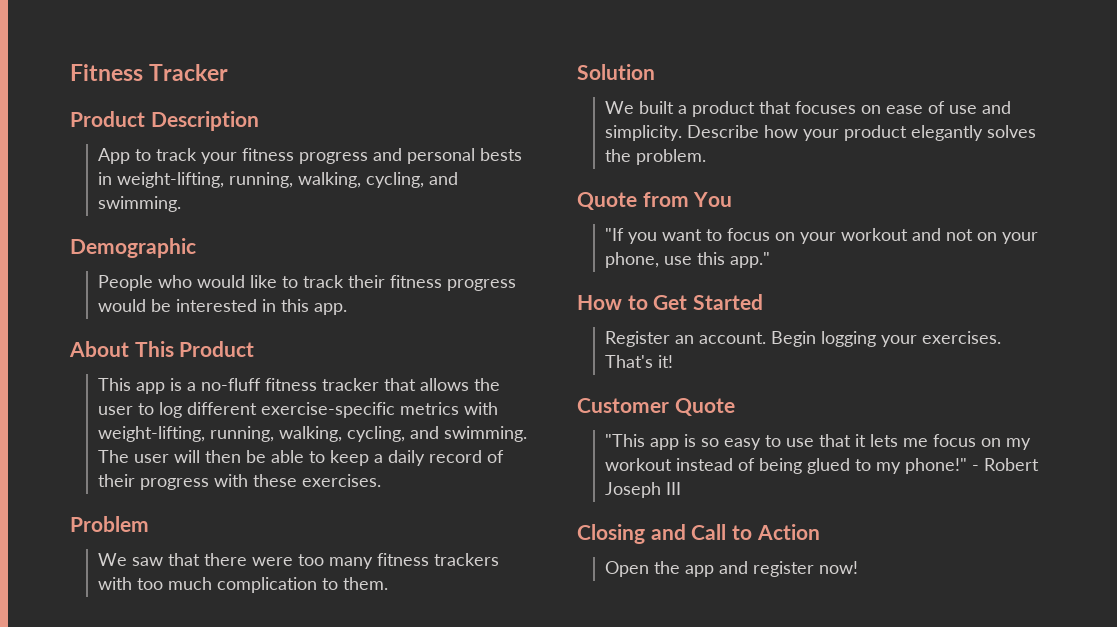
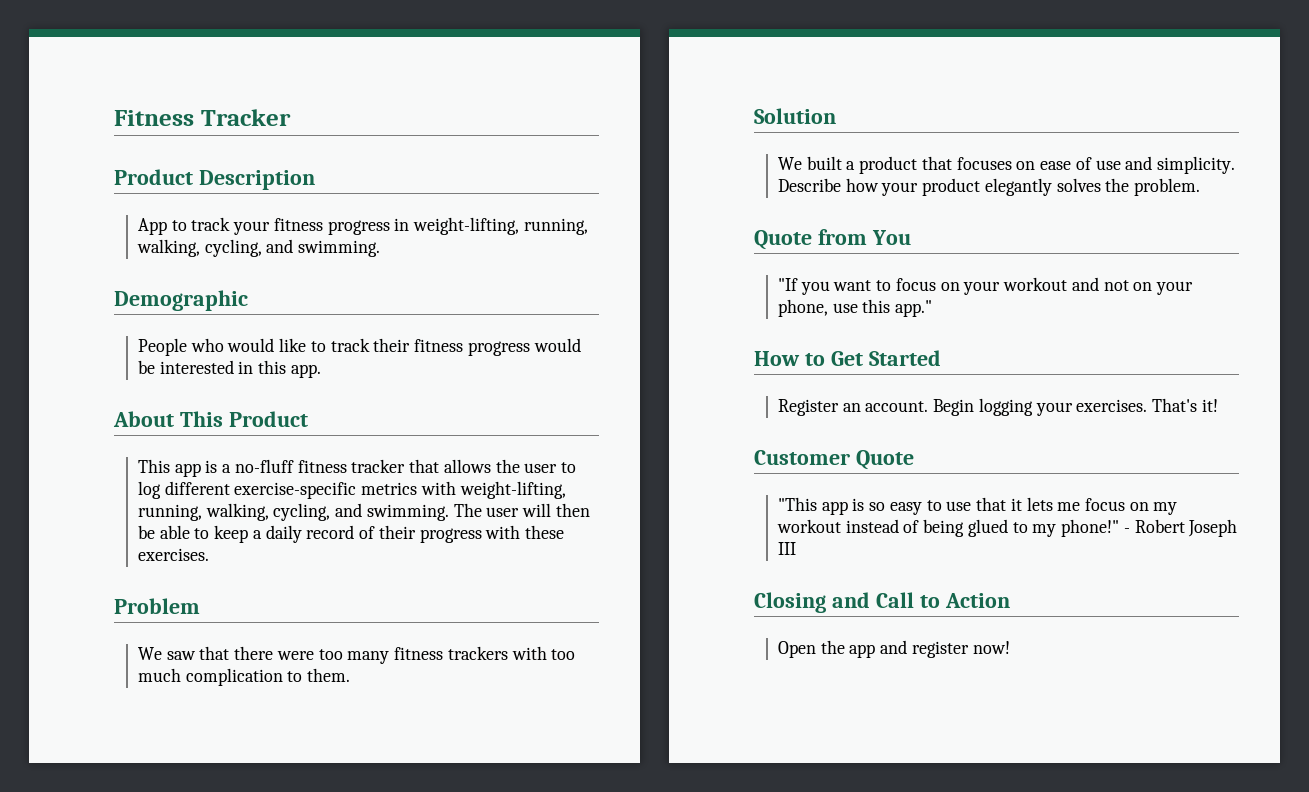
[373,148,523,164] and personal bests -> (390, 227) none

